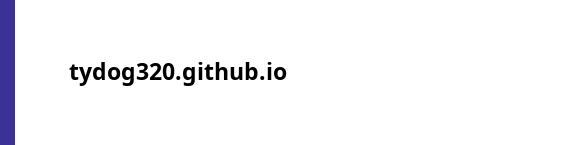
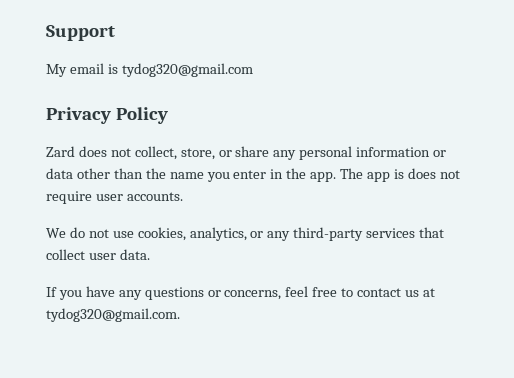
[69,62,287,86] tydog320.github.io -> [46,25,115,41] [46,63,253,77] [46,107,168,124] [46,146,447,160] [46,168,460,182] [46,191,183,204] [46,227,445,241] [46,249,150,260] [46,286,435,300] [46,308,180,322] Support // My email is tydog320@gmail.com // Privacy Policy // Zard does not collect, store, or share any personal information or data other than the name you enter in the app. The app is does not require user accounts. // We do not use cookies, analytics, or any third-party services that collect user data. // If you have any questions or concerns, feel free to contact us at tydog320@gmail.com.

